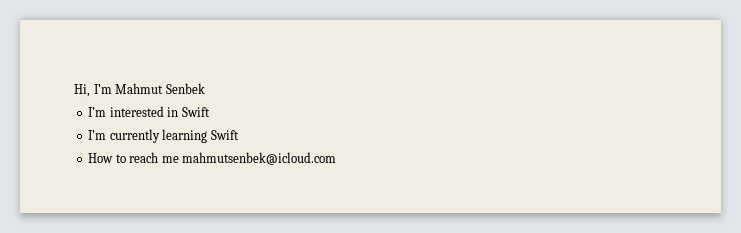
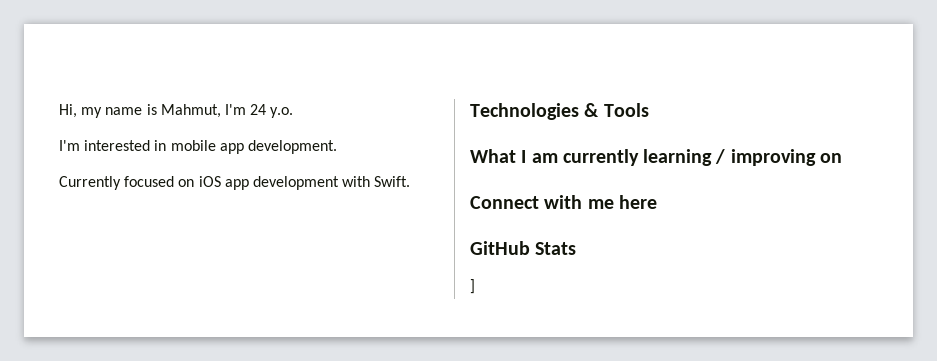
[93,83,205,94] [88,106,210,117] [88,129,239,143] [88,152,337,165] I’m Mahmut Senbek // I’m interested in Swift // I’m currently learning Swift // How to reach me mahmutsenbek@icloud.com -> [81,104,294,118] [59,140,337,154] [59,176,411,190] [470,103,649,120] [470,149,842,166] [470,195,657,209] [470,241,577,255] [470,279,475,294] my name is Mahmut, I'm 24 y.o. // I'm interested in mobile app development. // Currently focused on iOS app development with Swift. // Technologies & Tools // What I am currently learning / improving on // Connect with me here // GitHub Stats // ]

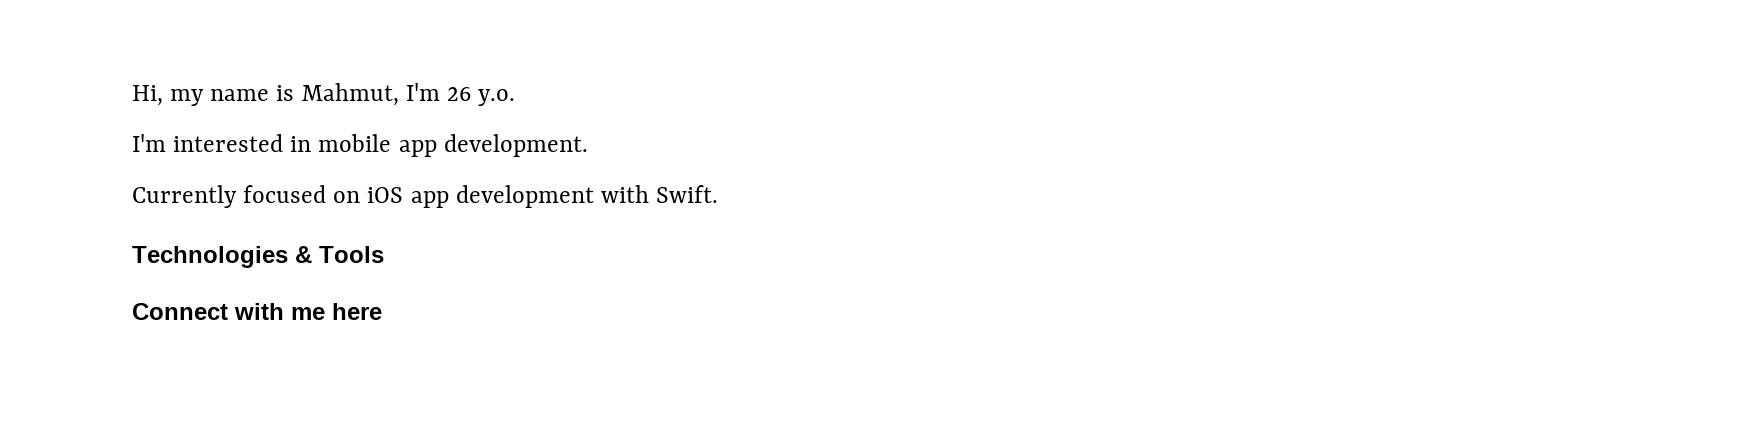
[250,104,267,115] 24 -> [446,87,471,101] 26
[470,149,842,166] // What I am currently learning / improving on -> (384, 254) none
[470,241,577,255] [470,279,475,294] // GitHub Stats // ] -> (382, 311) none

